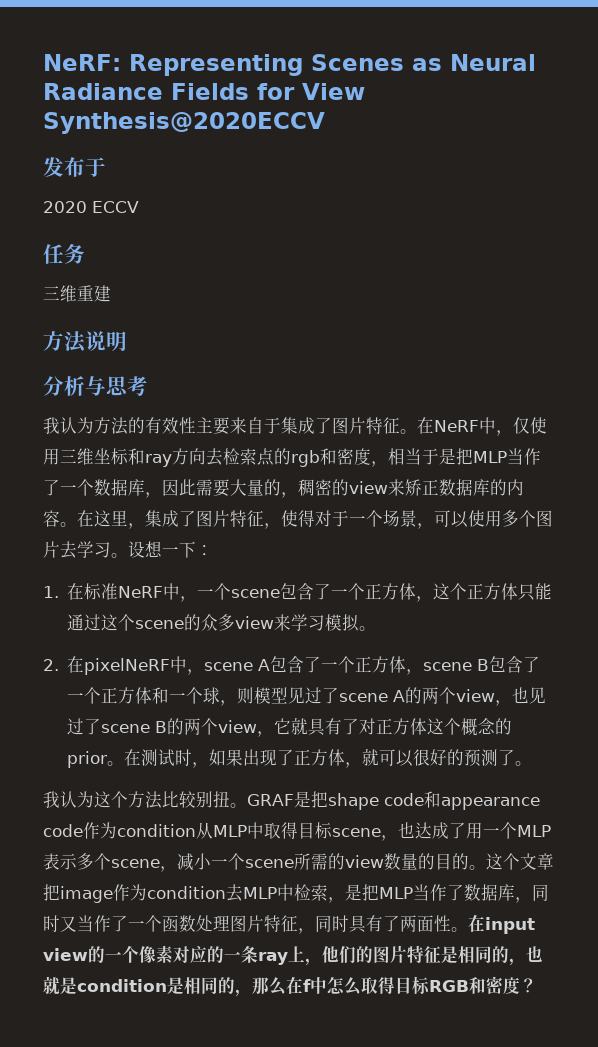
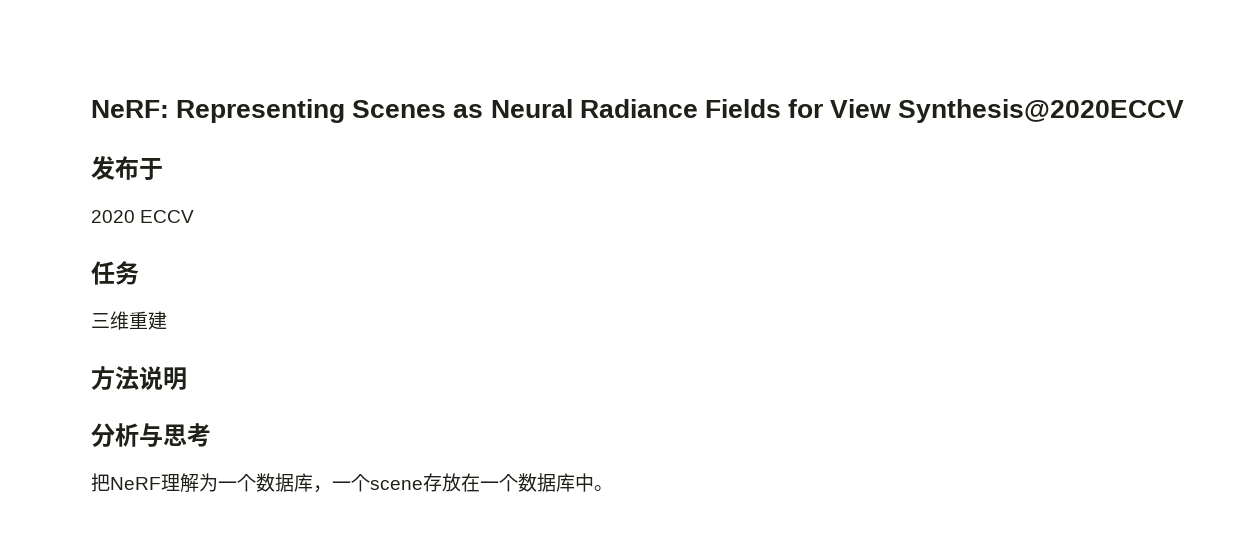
[43,417,547,436] [43,448,541,467] [43,479,524,498] [43,510,553,529] [43,541,213,559] [43,583,553,602] [67,614,377,632] [43,656,541,675] [67,687,547,706] [67,718,513,737] [67,749,533,768] [43,791,540,810] [43,822,551,841] [43,853,554,872] [43,884,549,903] [43,914,535,934] [43,945,543,966] [43,976,537,997] 我认为方法的有效性主要来自于集成了图片特征。在NeRF中，仅使用三维坐标和ray方向去检索点的rgb和密度，相当于是把MLP当作了一个数据库，因此需要大量的，稠密的view来矫正数据库的内容。在这里，集成了图片特征，使得对于一个场景，可以使用多个图片去学习。设想一下： // 1.在标准NeRF中，一个scene包含了一个正方体，这个正方体只能通过这个scene的众多view来学习模拟。 // 2.在pixelNeRF中，scene A包含了一个正方体，scene B包含了一个正方体和一个球，则模型见过了scene A的两个view，也见过了scene B的两个view，它就具有了对正方体这个概念的prior。在测试时，如果出现了正方体，就可以很好的预测了。 // 我认为这个方法比较别扭。GRAF是把shape code和appearance code作为condition从MLP中取得目标scene，也达成了用一个MLP表示多个scene，减小一个scene所需的view数量的目的。这个文章把image作为condition去MLP中检索，是把MLP当作了数据库，同时又当作了一个函数处理图片特征，同时具有了两面性。在input view的一个像素对应的一条ray上，他们的图片特征是相同的，也就是condition是相同的，那么在f中怎么取得目标RGB和密度？ -> [91,473,613,493] 把NeRF理解为一个数据库，一个scene存放在一个数据库中。

